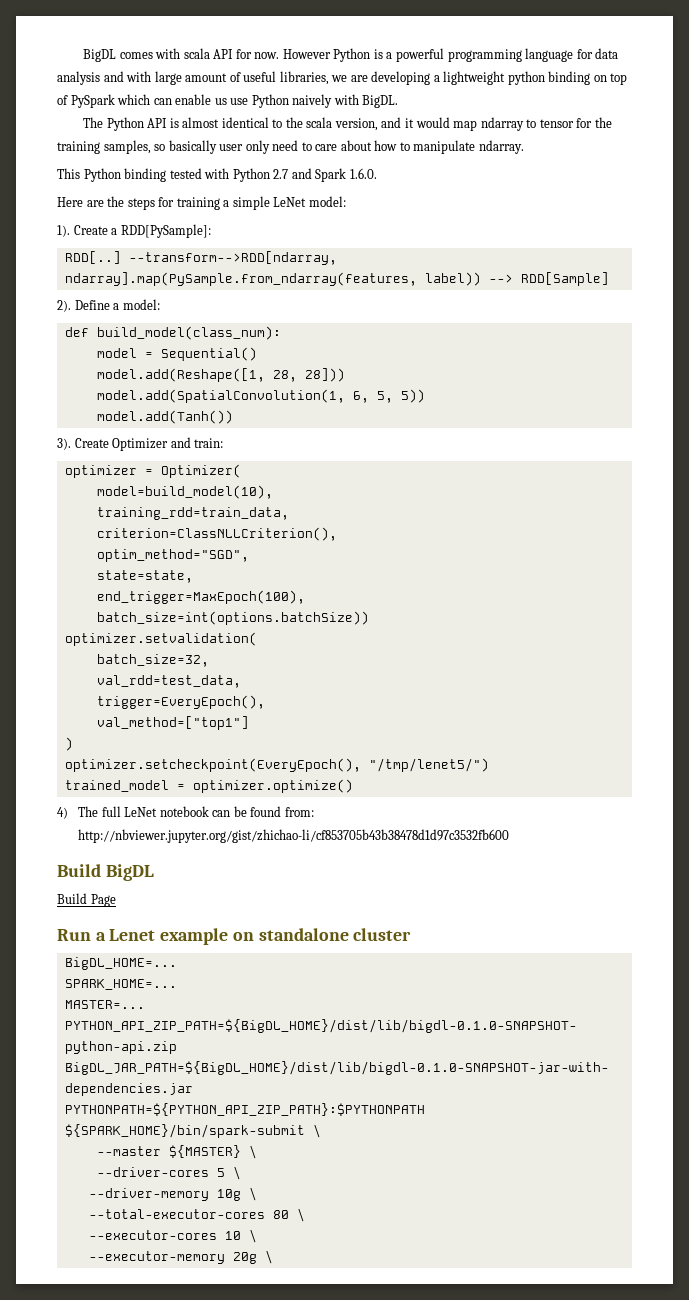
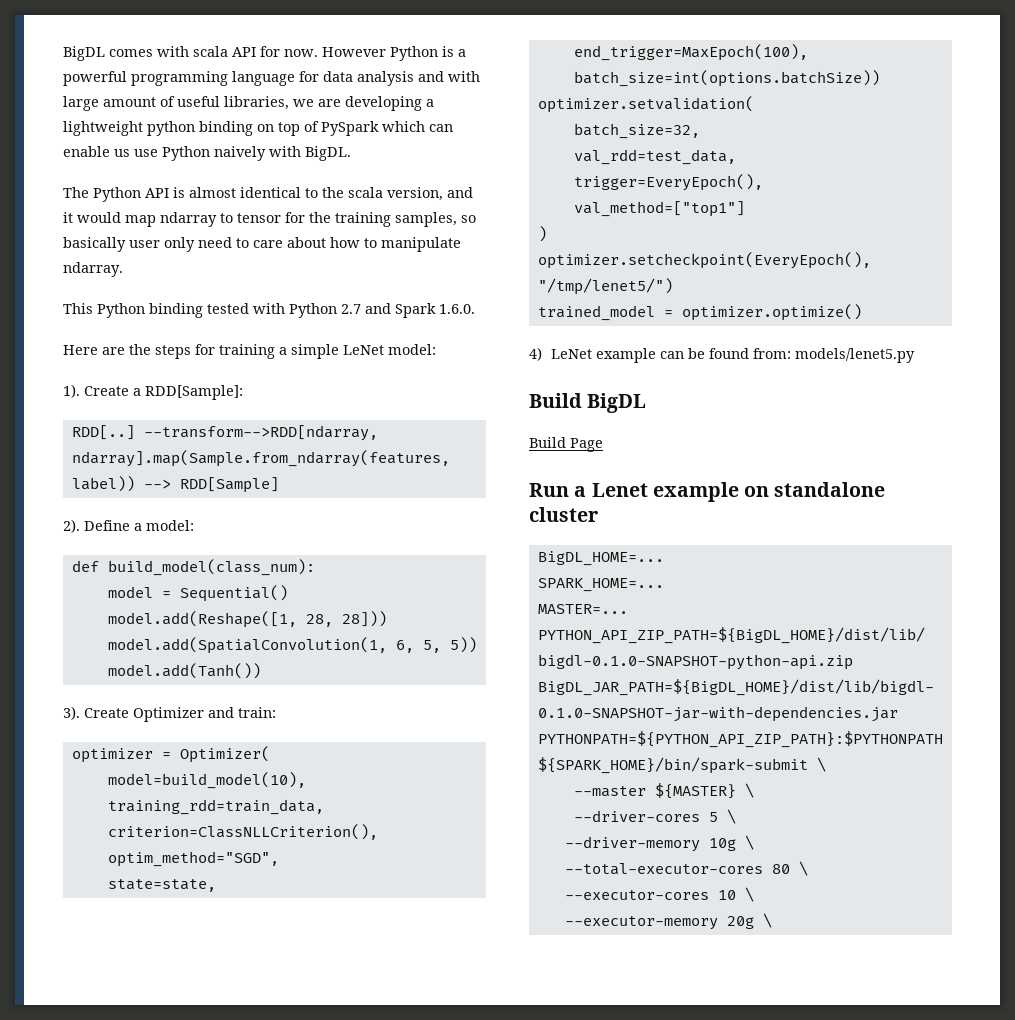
[120,224,211,238] RDD[PySample]: -> [145,385,243,400] RDD[Sample]:
[64,272,417,286] ndarray].map(PySample.from_ndarray(features, -> [71,450,450,467] ndarray].map(Sample.from_ndarray(features,
[78,806,209,817] The full LeNet notebook -> [551,348,657,363] LeNet example
[78,829,510,843] http://nbviewer.jupyter.org/gist/zhichao-li/cf853705b43b38478d1d97c3532fb600 -> [795,348,916,363] models/lenet5.py

